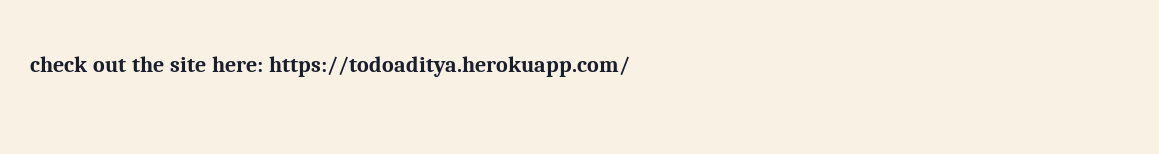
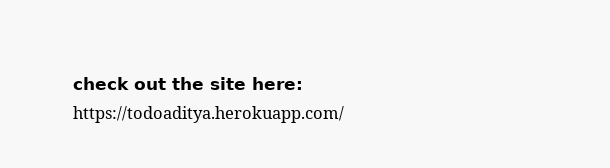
(263, 64) none -> (303, 83) //

